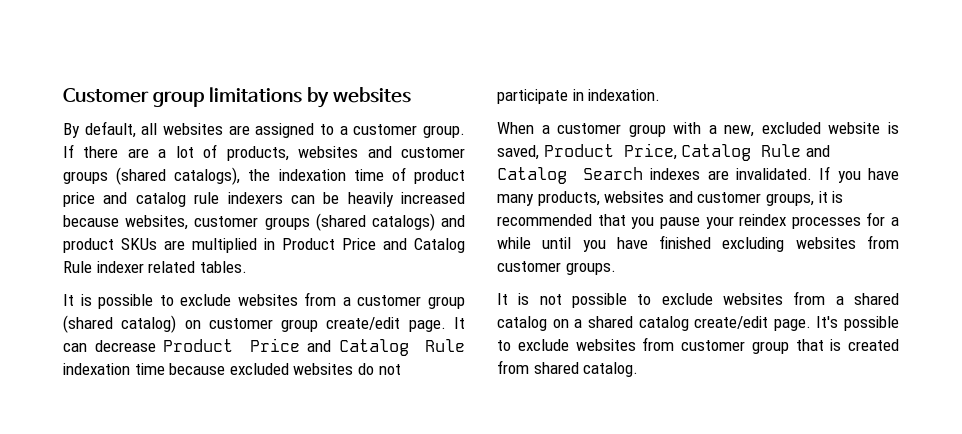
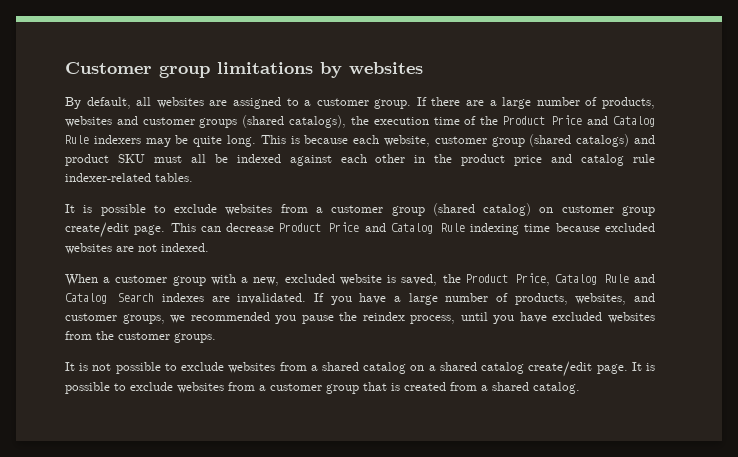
[175,146,194,158] lot -> [502,97,580,109] large number
[278,169,346,181] indexation -> [373,117,429,125] execution
(406, 174) none -> [480,115,655,127] [65,134,655,147] [65,154,453,166] the Product Price and Catalog Rule indexers may be quite long. This is because each website, customer group (shared catalogs) and product SKU must all be indexed against each other in the
[227,192,465,207] [63,213,465,231] [63,238,465,253] [63,261,196,273] indexers can be heavily increased because websites, customer groups (shared catalogs) and product SKUs are multiplied in Product Price and Catalog Rule indexer related -> [65,173,151,182] indexer-related
[453,317,465,329] It -> [170,223,196,232] This
[63,363,130,375] indexation -> [470,223,520,235] indexing
[357,363,401,375] [497,89,661,104] do not participate in indexation. -> [116,243,209,252] are not indexed.
(539, 152) none -> [442,274,461,283] the
[497,191,844,206] [497,212,899,229] [497,237,531,249] many products, websites and customer groups, it is recommended that you pause your reindex processes for a while -> [394,293,655,305] [65,312,456,324] a large number of products, websites, and customer groups, we recommended you pause the reindex process,
[659,235,899,252] finished excluding websites from -> [552,312,656,323] [65,331,114,340] excluded websites from the
[816,316,899,331] [497,337,675,351] It's possible to exclude websites from -> [631,362,655,371] [65,382,266,394] It is possible to exclude websites from a
(529, 367) none -> [481,385,488,391] a

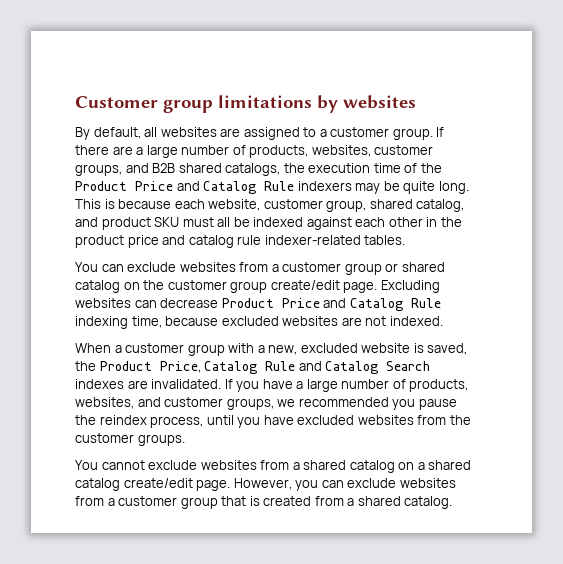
[65,115,347,128] websites and customer groups (shared catalogs), -> [311,145,434,157] [75,163,281,176] websites, customer groups, and B2B shared catalogs,
[491,134,630,147] group (shared catalogs) -> [326,199,465,212] group, shared catalog,
[65,203,554,216] It is possible to exclude websites from a customer group (shared catalog) on -> [75,262,445,275] [75,280,165,293] You can exclude websites from a customer group or shared catalog on the
[170,223,196,232] This -> [380,280,440,293] [75,298,131,308] Excluding websites
[524,224,551,232] time -> [131,316,162,328] time,
[65,362,177,374] It is not possible to -> [75,460,145,470] You cannot
[631,362,655,371] [65,382,126,394] It is possible to -> [233,478,344,491] However, you can

